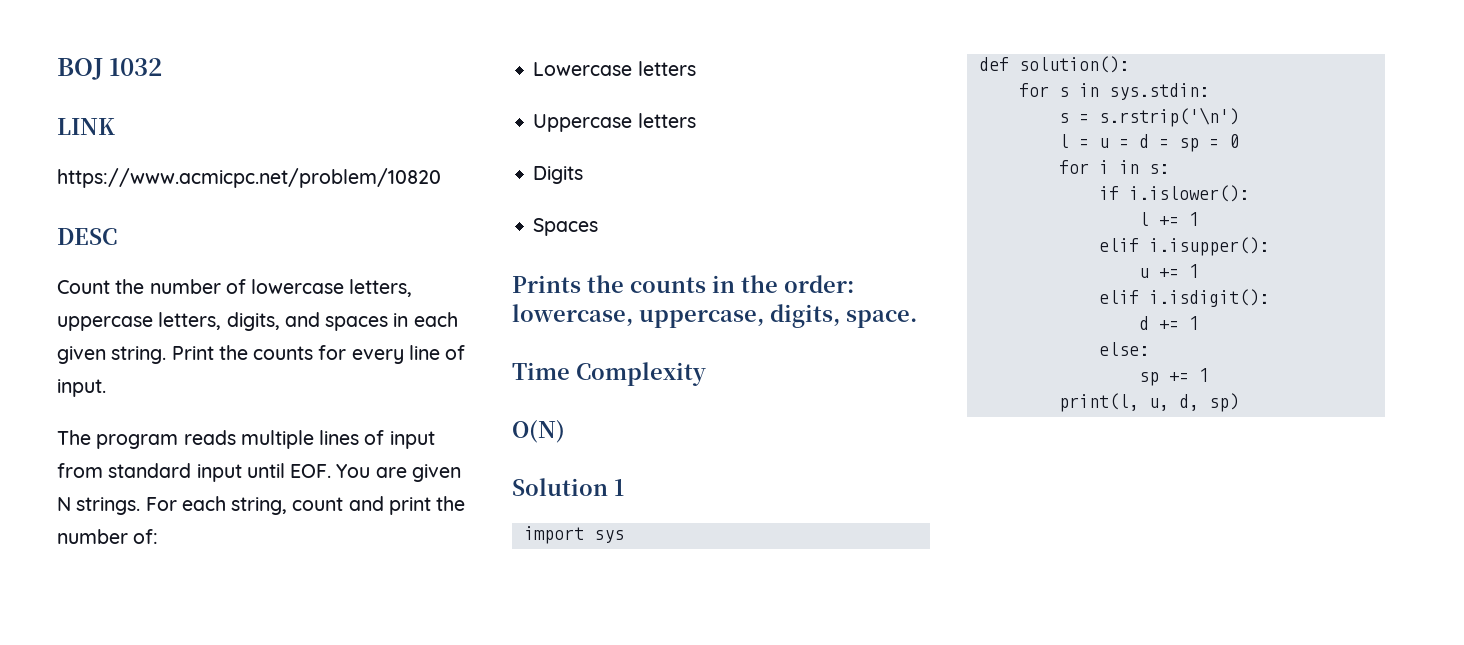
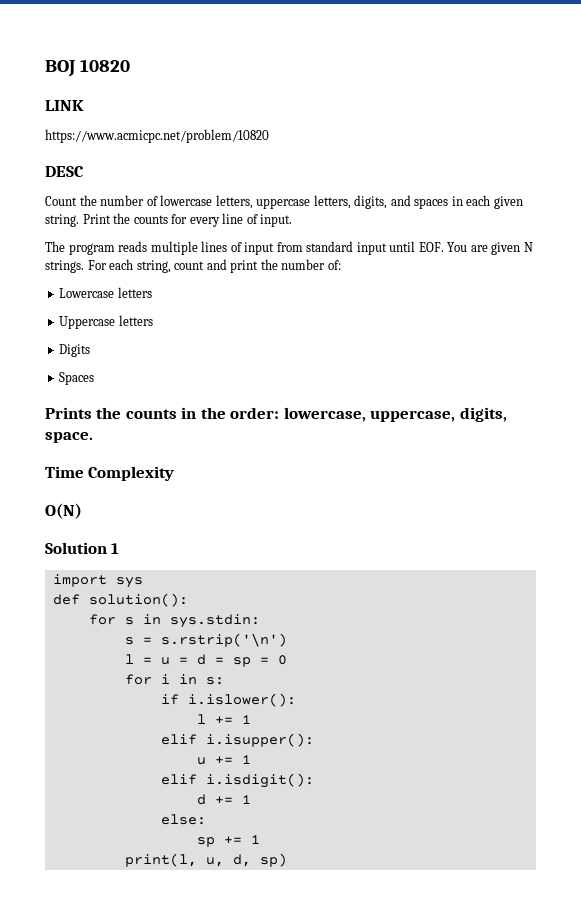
[109,58,163,76] 1032 -> [79,59,130,72] 10820

